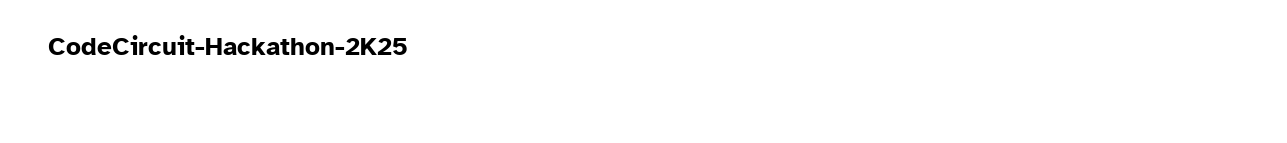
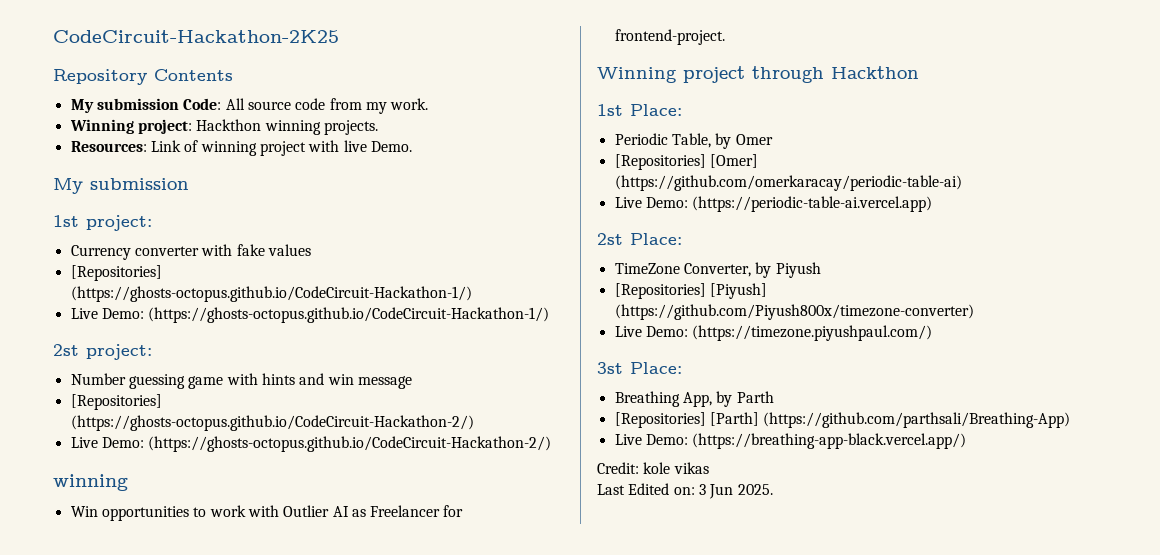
(408, 45) none -> [53,69,233,85] [70,98,429,114] [69,119,378,135] [70,140,412,156] [53,178,189,194] [53,215,152,231] [70,244,311,260] [70,265,162,281] [70,286,472,302] [70,307,550,323] [53,344,152,360] [70,373,412,389] [70,394,162,410] [70,415,474,431] [70,436,552,452] [53,474,128,491] [70,505,464,521] [614,29,725,45] [597,66,919,83] [597,104,682,116] [614,133,773,149] [614,154,758,170] [614,175,962,191] [614,196,933,212] [597,233,682,245] [614,262,821,278] [614,283,767,299] [614,304,974,320] [614,325,933,341] [597,362,682,374] [614,391,774,407] [614,412,1071,428] [614,433,967,449] [597,462,709,474] [597,483,773,499] // Repository Contents // My submission Code: All source code from my work. // Winning project: Hackthon winning projects. // Resources: Link of winning project with live Demo. // My submission // 1st project: // Currency converter with fake values // [Repositories] (https://ghosts-octopus.github.io/CodeCircuit-Hackathon-1/) // Live Demo: (https://ghosts-octopus.github.io/CodeCircuit-Hackathon-1/) // 2st project: // Number guessing game with hints and win message // [Repositories] (https://ghosts-octopus.github.io/CodeCircuit-Hackathon-2/) // Live Demo: (https://ghosts-octopus.github.io/CodeCircuit-Hackathon-2/) // winning // Win opportunities to work with Outlier AI as Freelancer for frontend-project. // Winning project through Hackthon // 1st Place: // Periodic Table, by Omer // [Repositories] [Omer] (https://github.com/omerkaracay/periodic-table-ai) // Live Demo: (https://periodic-table-ai.vercel.app) // 2st Place: // TimeZone Converter, by Piyush // [Repositories] [Piyush] (https://github.com/Piyush800x/timezone-converter) // Live Demo: (https://timezone.piyushpaul.com/) // 3st Place: // Breathing App, by Parth // [Repositories] [Parth] (https://github.com/parthsali/Breathing-App) // Live Demo: (https://breathing-app-black.vercel.app/) // Credit: kole vikas // Last Edited on: 3 Jun 2025.

